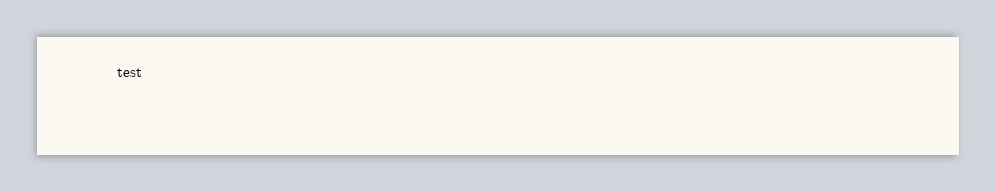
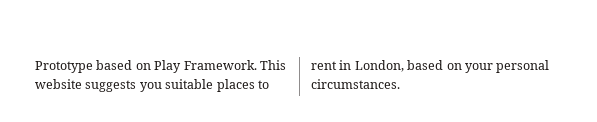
[117,68,142,77] test -> [35,60,286,73] [35,79,269,92] [311,60,550,73] [311,79,400,89] Prototype based on Play Framework. This website suggests you suitable places to rent in London, based on your personal circumstances.

